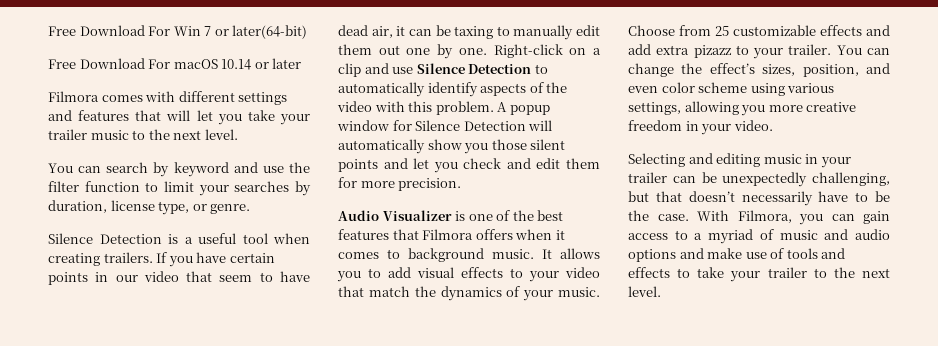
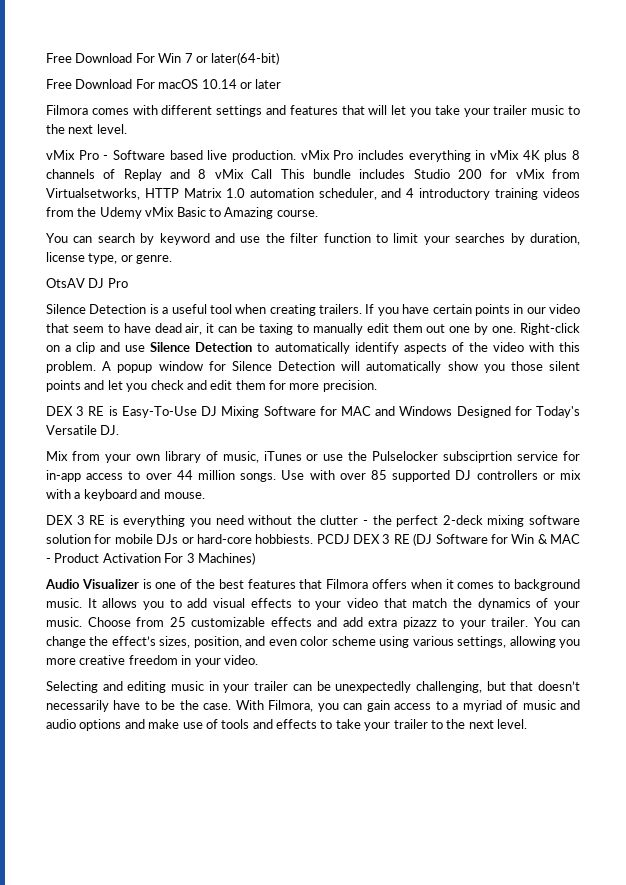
(238, 134) none -> [46,150,581,162] [46,169,580,181] [46,188,580,200] [46,207,318,219] // vMix Pro - Software based live production. vMix Pro includes everything in vMix 4K plus 8 channels of Replay and 8 vMix Call This bundle includes Studio 200 for vMix from Virtualsetworks, HTTP Matrix 1.0 automation scheduler, and 4 introductory training videos from the Udemy vMix Basic to Amazing course.
(251, 209) none -> [46,278,128,288] // OtsAV DJ Pro
(462, 184) none -> [46,406,580,418] [46,425,120,435] [46,451,581,463] [46,470,581,482] [46,489,205,501] [46,515,581,527] [46,533,580,546] [46,552,255,565] // DEX 3 RE is Easy-To-Use DJ Mixing Software for MAC and Windows Designed for Today's Versatile DJ. // Mix from your own library of music, iTunes or use the Pulselocker subsciprtion service for in-app access to over 44 million songs. Use with over 85 supported DJ controllers or mix with a keyboard and mouse. // DEX 3 RE is everything you need without the clutter - the perfect 2-deck mixing software solution for mobile DJs or hard-core hobbiests. PCDJ DEX 3 RE (DJ Software for Win & MAC - Product Activation For 3 Machines)

